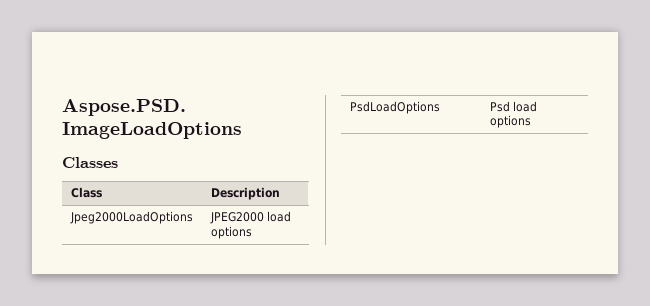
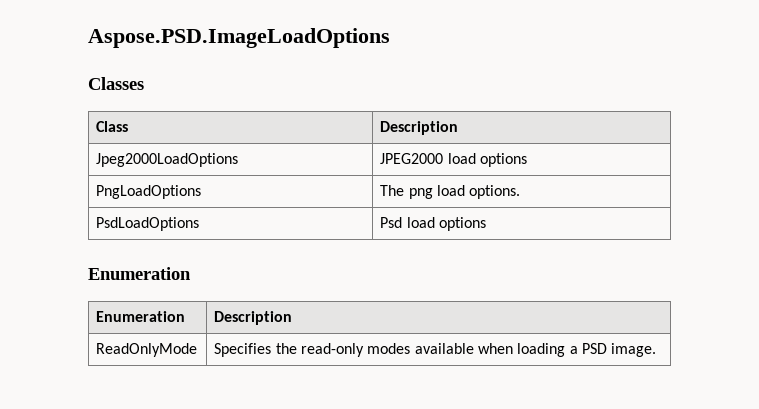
(252, 232) none -> [96,185,202,199] [380,185,521,199] // PngLoadOptions | The png load options.
(531, 121) none -> [88,267,191,280] [96,311,186,322] [214,311,293,325] [96,343,198,357] [214,343,657,357] // Enumeration // Enumeration | Description // ReadOnlyMode | Specifies the read-only modes available when loading a PSD image.

